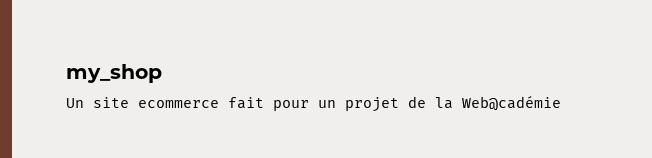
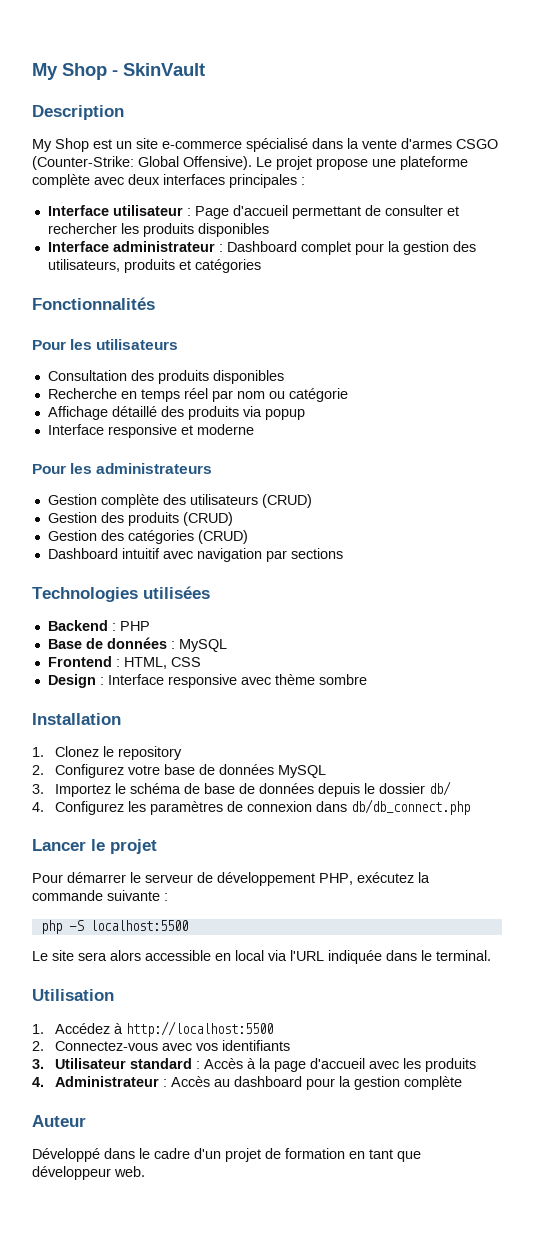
[66,64,162,83] [66,96,561,112] my_shop // Un site ecommerce fait pour un projet de la Web@cadémie -> [32,63,205,80] [32,105,124,120] [32,138,498,152] [32,156,468,170] [32,174,305,188] [47,205,459,219] [47,223,269,237] [47,241,476,255] [47,259,261,273] [32,297,155,310] [32,339,179,350] [47,370,284,384] [47,388,348,402] [47,406,305,420] [47,424,254,438] [32,463,213,474] [47,494,312,508] [47,512,233,526] [47,530,248,544] [47,548,343,562] [32,586,210,602] [47,620,150,631] [47,637,227,652] [47,656,201,669] [47,674,367,688] [32,713,121,725] [32,746,183,760] [32,764,327,778] [32,781,452,797] [32,799,471,815] [32,839,157,854] [32,872,430,886] [32,890,168,901] [40,920,188,934] [32,950,491,964] [32,989,114,1001] [32,1021,274,1037] [32,1040,291,1051] [32,1058,477,1072] [32,1076,463,1090] [32,1115,86,1127] [32,1148,421,1162] [32,1166,145,1180] My Shop - SkinVault // Description // My Shop est un site e-commerce spécialisé dans la vente d'armes CSGO (Counter-Strike: Global Offensive). Le projet propose une plateforme complète avec deux interfaces principales : // Interface utilisateur : Page d'accueil permettant de consulter et rechercher les produits disponibles // Interface administrateur : Dashboard complet pour la gestion des utilisateurs, produits et catégories // Fonctionnalités // Pour les utilisateurs // Consultation des produits disponibles // Recherche en temps réel par nom ou catégorie // Affichage détaillé des produits via popup // Interface responsive et moderne // Pour les administrateurs // Gestion complète des utilisateurs (CRUD) // Gestion des produits (CRUD) // Gestion des catégories (CRUD) // Dashboard intuitif avec navigation par sections // Technologies utilisées // Backend : PHP // Base de données : MySQL // Frontend : HTML, CSS // Design : Interface responsive avec thème sombre // Installation // 1. Clonez le repository // 2. Configurez votre base de données MySQL // 3. Importez le schéma de base de données depuis le dossier db/ // 4. Configurez les paramètres de connexion dans db/db_connect.php // Lancer le projet // Pour démarrer le serveur de développement PHP, exécutez la commande suivante : // php -S localhost:5500 // Le site sera alors accessible en local via l'URL indiquée dans le terminal. // Utilisation // 1. Accédez à http://localhost:5500 // 2. Connectez-vous avec vos identifiants // 3. Utilisateur standard : Accès à la page d'accueil avec les produits // 4. Administrateur : Accès au dashboard pour la gestion complète // Auteur // Développé dans le cadre d'un projet de formation en tant que développeur web.

